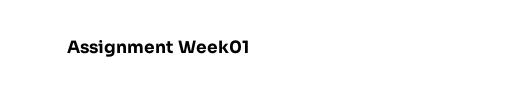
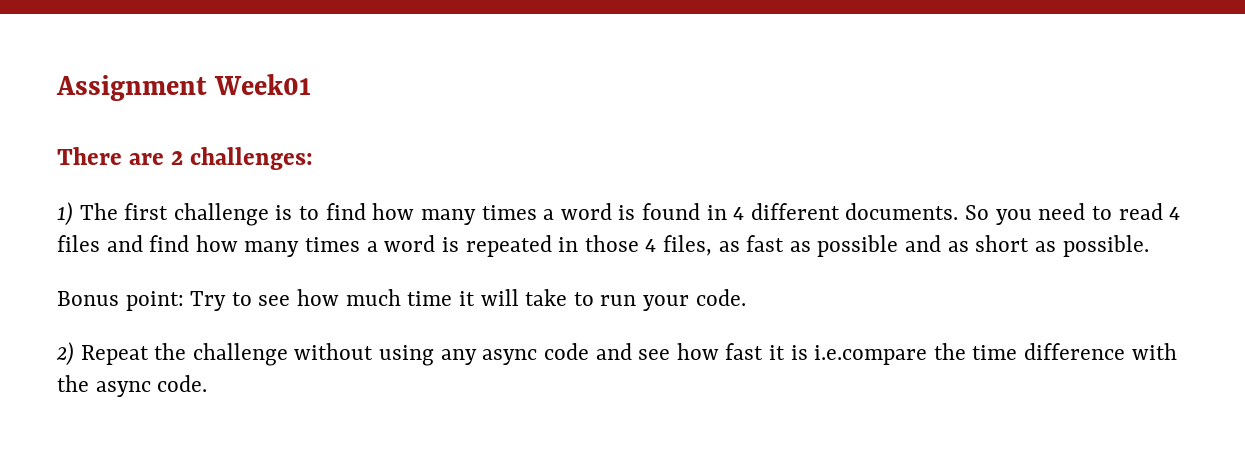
(249, 47) none -> [57,147,314,170] [57,202,1181,226] [57,235,1149,257] [57,289,746,311] [56,342,1177,366] [57,375,208,397] // There are 2 challenges: // 1) The first challenge is to find how many times a word is found in 4 different documents. So you need to read 4 files and find how many times a word is repeated in those 4 files, as fast as possible and as short as possible. // Bonus point: Try to see how much time it will take to run your code. // 2) Repeat the challenge without using any async code and see how fast it is i.e.compare the time difference with the async code.

